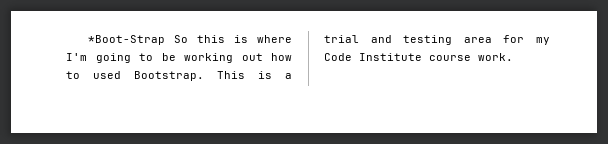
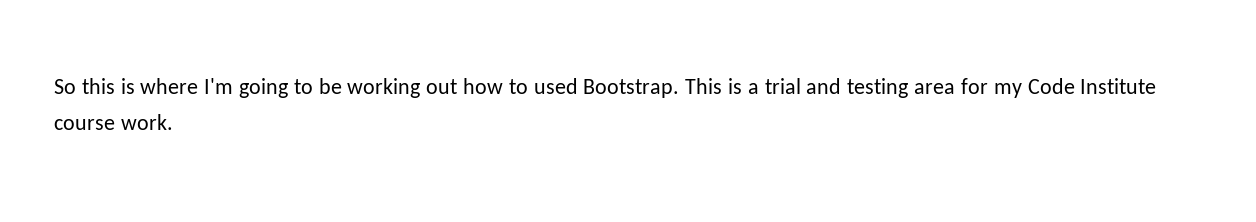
[88,35,166,45] *Boot-Strap -> (54, 86) none

